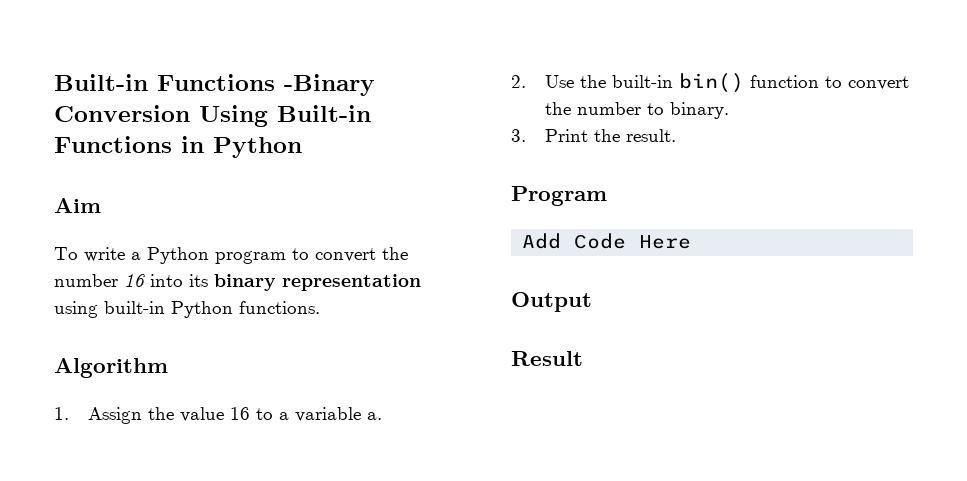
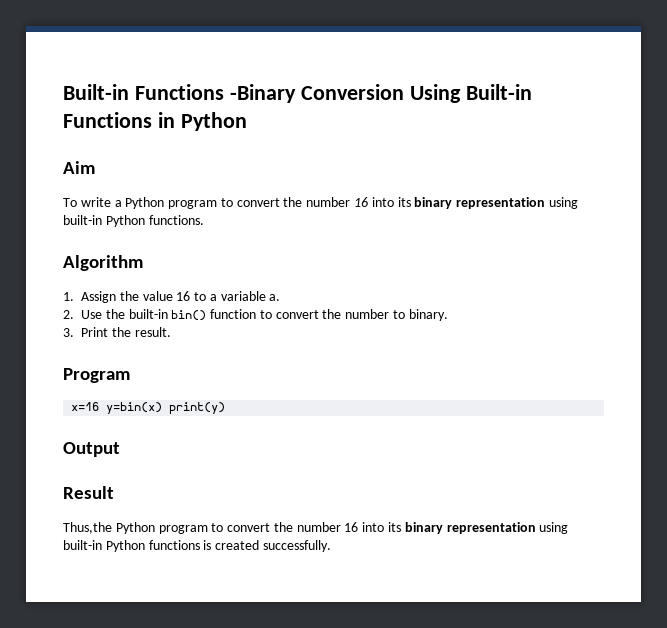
[522,233,692,249] Add Code Here -> [71,402,226,414] x=16 y=bin(x) print(y)
(583, 358) none -> [63,522,569,534] [63,540,331,552] // Thus,the Python program to convert the number 16 into its binary representation using built-in Python functions is created successfully.

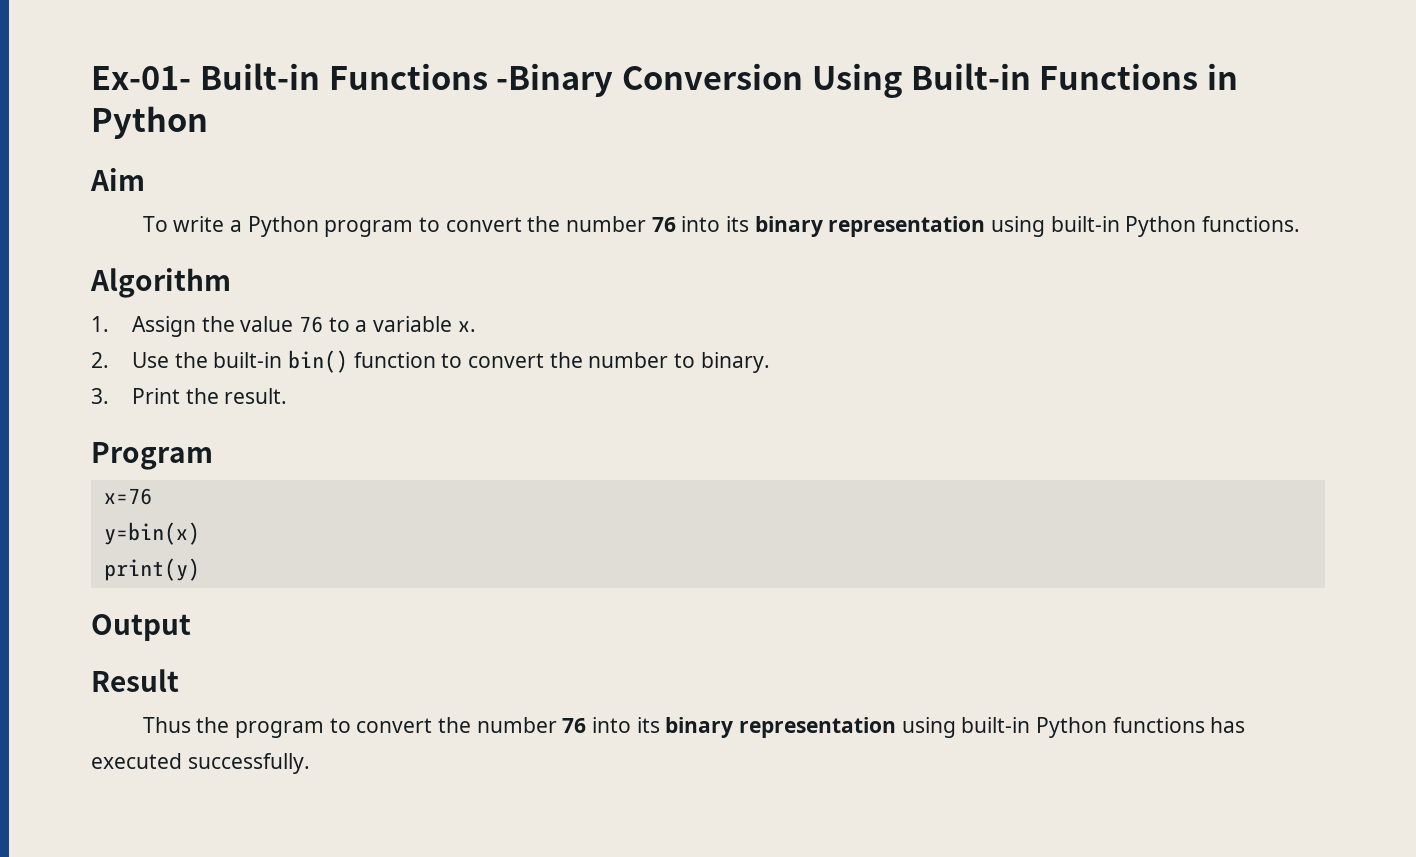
(63, 92) none -> [91,66,191,90] Ex-01-
[354,197,369,207] 16 -> [651,217,676,232] 76
[176,291,191,301] 16 -> [298,316,323,333] 76
[269,294,281,301] a. -> [457,321,476,332] x.
[71,402,100,411] x=16 -> [103,488,152,505] x=76 //
(163, 408) none -> (200, 533) //
[63,522,359,534] Thus,the Python program to convert the number 16 -> [142,717,587,738] Thus the program to convert the number 76
[203,540,260,550] is created -> [1210,717,1246,733] [91,753,182,769] has executed

